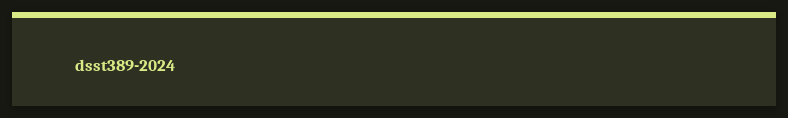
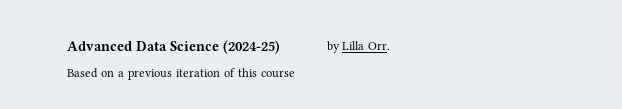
[75,59,175,71] dsst389-2024 -> [67,40,280,54] [67,68,295,80] [327,41,390,53] Advanced Data Science (2024-25) // Based on a previous iteration of this course by Lilla Orr.

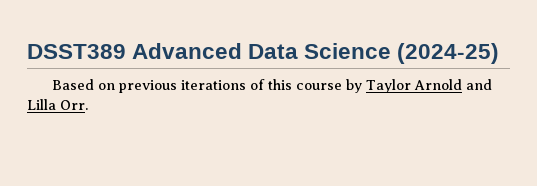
(67, 46) none -> [27,44,126,59] DSST389
[118,69,220,80] a previous iteration -> [119,80,247,93] previous iterations
(340, 47) none -> [366,79,493,93] Taylor Arnold and

